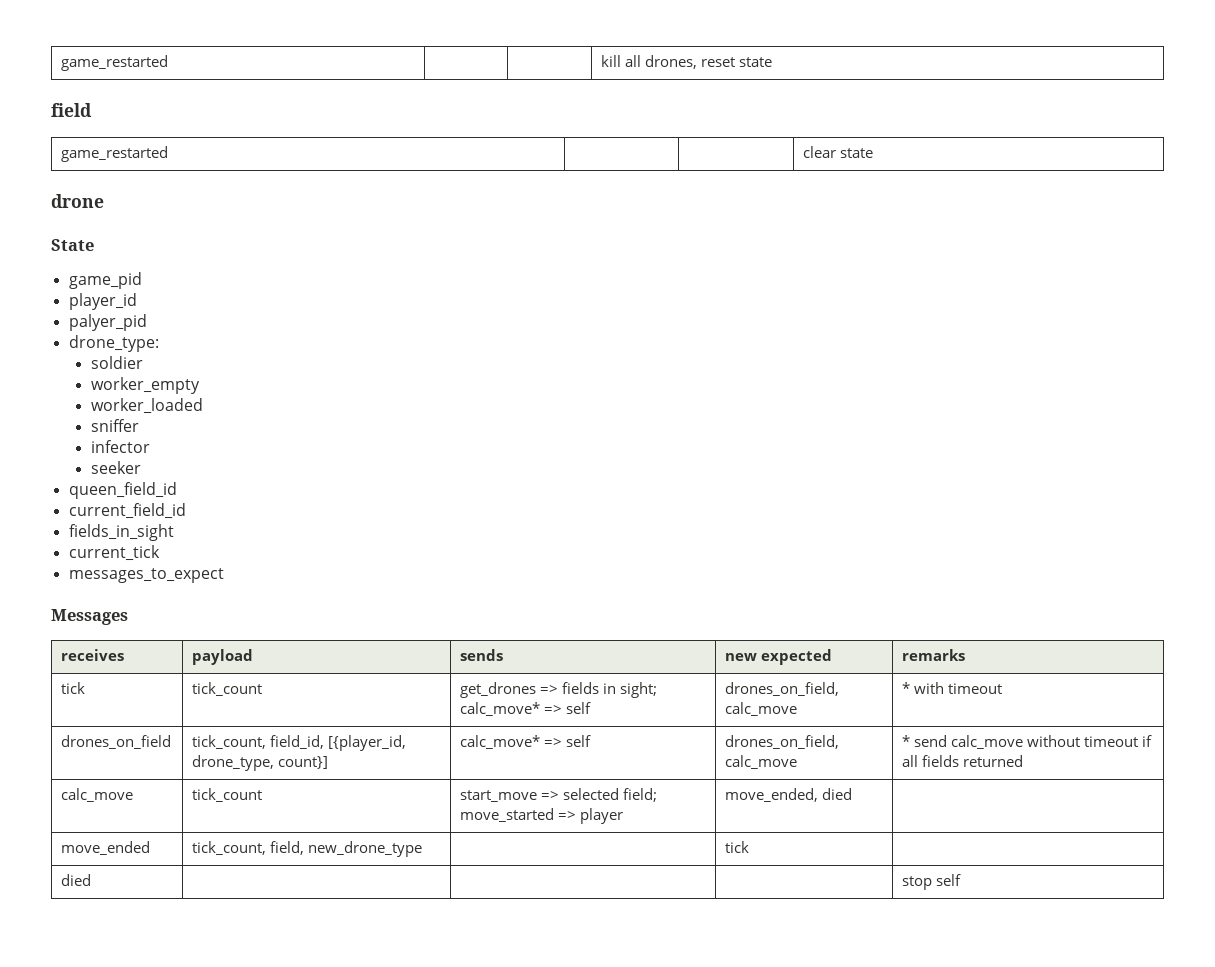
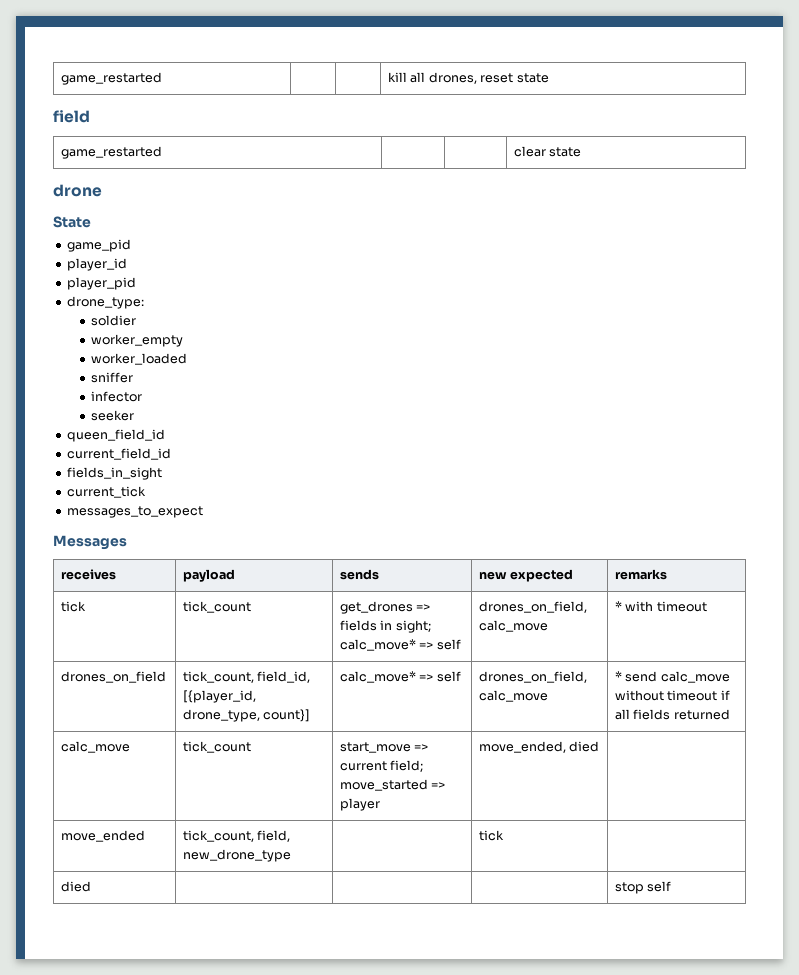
[68,314,147,331] palyer_pid -> [66,277,136,290] player_pid
[563,788,620,800] selected -> [340,761,388,771] current

